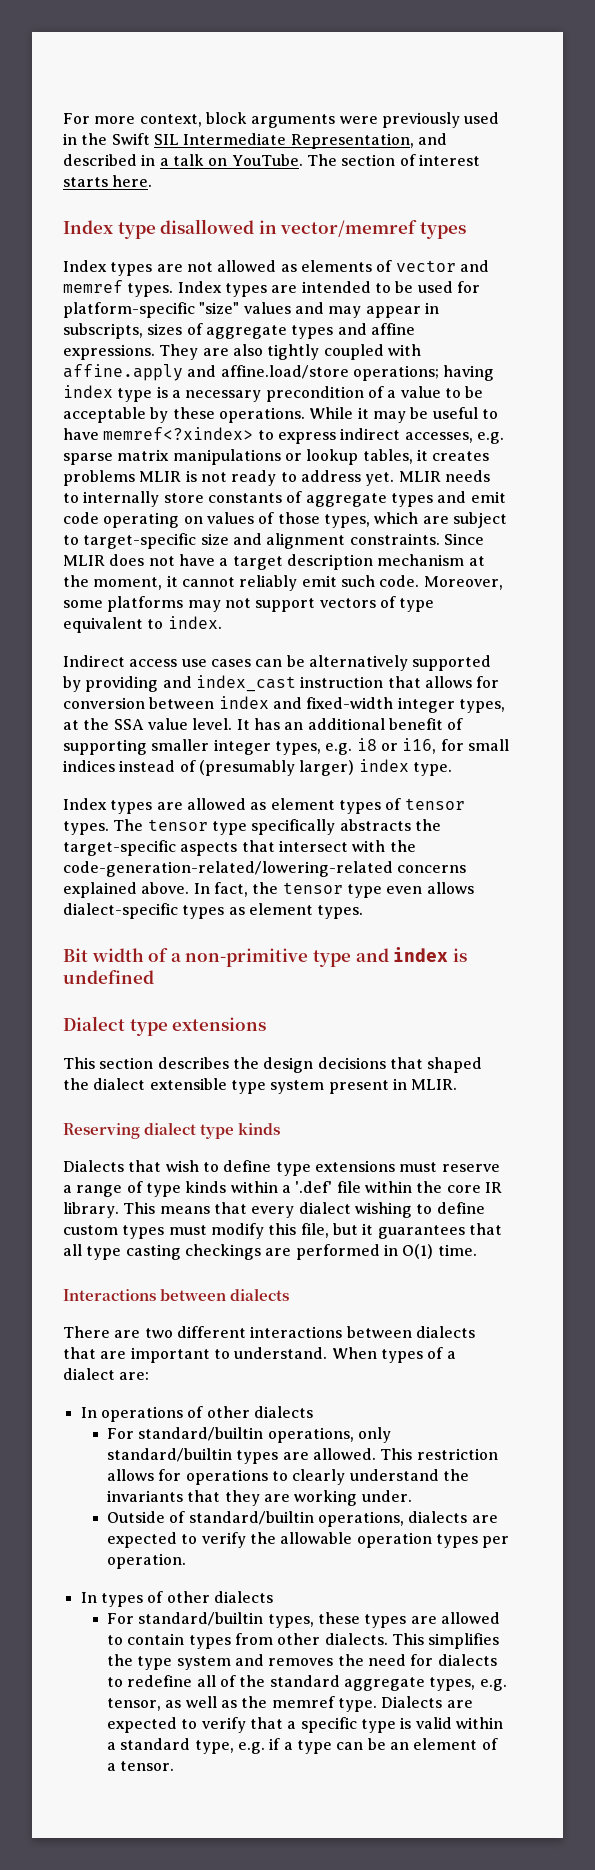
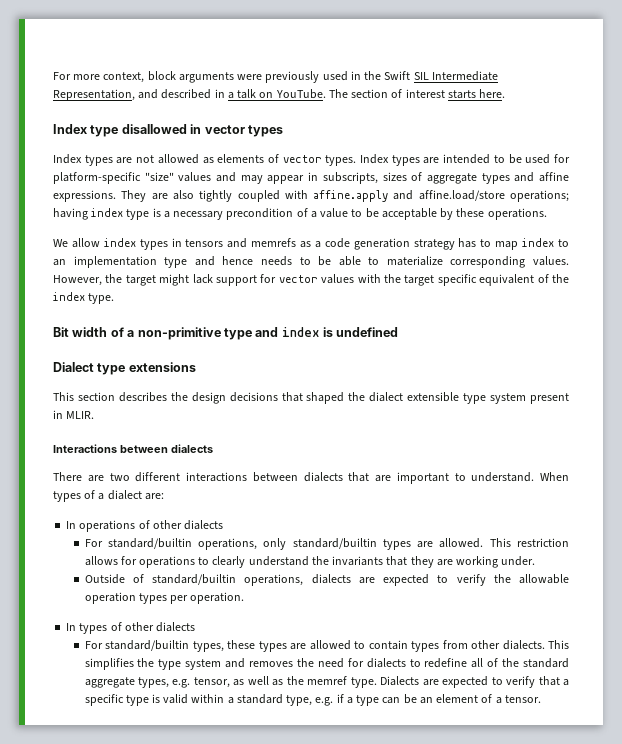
[280,220,418,237] vector/memref -> [204,125,245,134] vector
[459,260,489,272] [63,280,123,293] and memref -> (322, 159) none
[309,407,498,423] [63,427,504,444] [63,449,490,465] [63,470,490,486] [63,491,506,507] [63,512,507,528] [63,533,484,549] [63,554,485,570] [63,575,503,591] [63,596,435,612] [63,616,222,633] [63,655,492,671] [63,675,500,692] [63,696,505,713] [63,718,464,730] [63,738,509,755] [63,759,452,776] [63,798,465,814] [63,819,441,835] [63,840,416,856] [63,861,467,877] [63,882,474,898] [63,903,364,919] While it may be useful to have memref<?xindex> to express indirect accesses, e.g. sparse matrix manipulations or lookup tables, it creates problems MLIR is not ready to address yet. MLIR needs to internally store constants of aggregate types and emit code operating on values of those types, which are subject to target-specific size and alignment constraints. Since MLIR does not have a target description mechanism at the moment, it cannot reliably emit such code. Moreover, some platforms may not support vectors of type equivalent to index. // Indirect access use cases can be alternatively supported by providing and index_cast instruction that allows for conversion between index and fixed-width integer types, at the SSA value level. It has an additional benefit of supporting smaller integer types, e.g. i8 or i16, for small indices instead of (presumably larger) index type. // Index types are allowed as element types of tensor types. The tensor type specifically abstracts the target-specific aspects that intersect with the code-generation-related/lowering-related concerns explained above. In fact, the tensor type even allows dialect-specific types as element types. -> [53,238,569,250] [53,256,569,268] [53,274,569,286] [53,292,115,304] // We allow index types in tensors and memrefs as a code generation strategy has to map index to an implementation type and hence needs to be able to materialize corresponding values. However, the target might lack support for vector values with the target specific equivalent of the index type.
[63,1122,281,1139] [63,1160,500,1176] [63,1181,502,1197] [63,1202,485,1218] [63,1223,502,1239] [63,1244,477,1260] // Reserving dialect type kinds // Dialects that wish to define type extensions must reserve a range of type kinds within a '.def' file within the core IR library. This means that every dialect wishing to define custom types must modify this file, but it guarantees that all type casting checkings are performed in O(1) time. -> (95, 415) none

